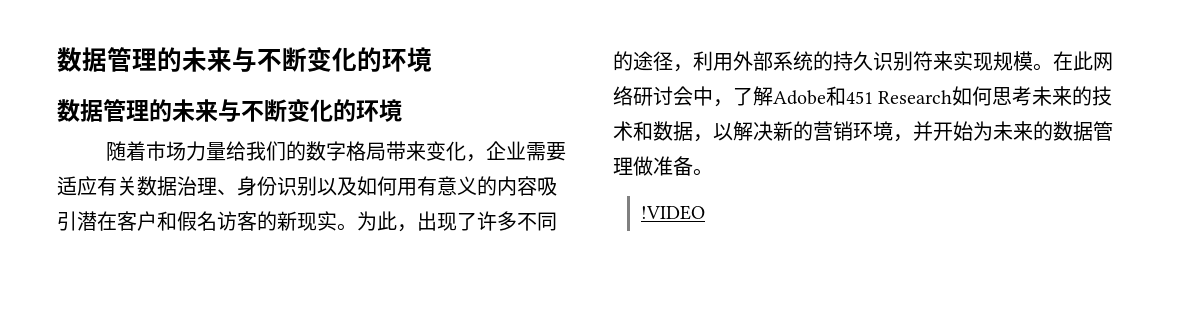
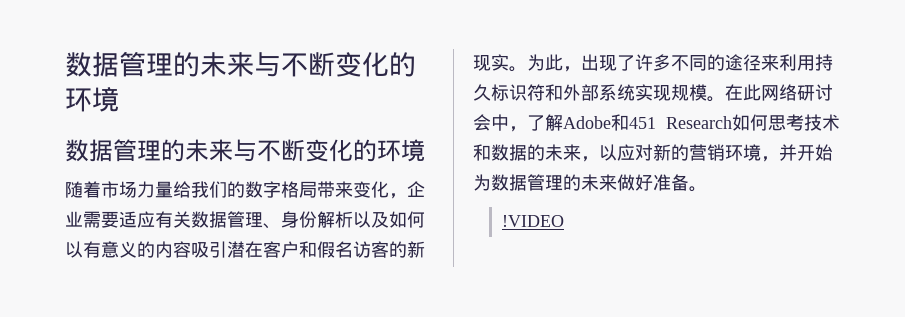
[177,176,197,196] 治 -> [227,211,245,228] 管
[277,176,317,196] 识别 -> [317,211,353,228] 解析
[397,178,417,196] 用 -> [65,241,83,258] 以
[673,51,953,72] ，利用外部系统的持久识别符来 -> [761,54,833,71] [473,84,635,101] 来利用持久标识符和外部系统
[1032,86,1093,106] 未来的 -> (804, 122) none
[693,121,773,142] ，以解决 -> [527,144,653,162] 的未来，以应对
[993,121,1113,141] [613,156,653,176] 未来的数据管理做 -> [491,174,653,191] 数据管理的未来做好

